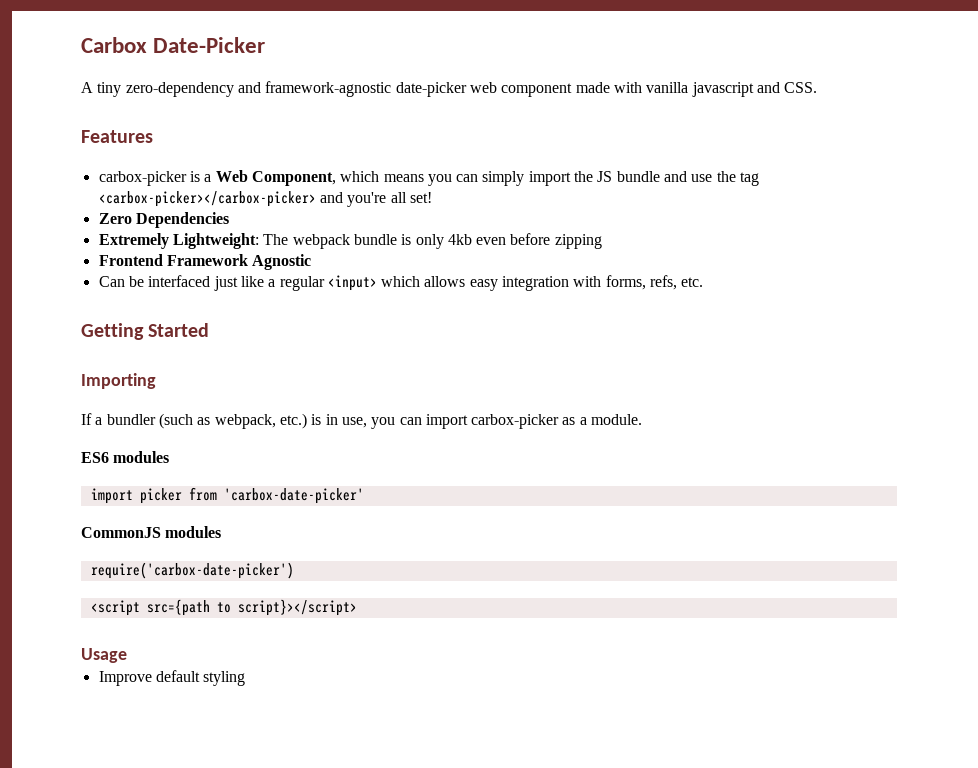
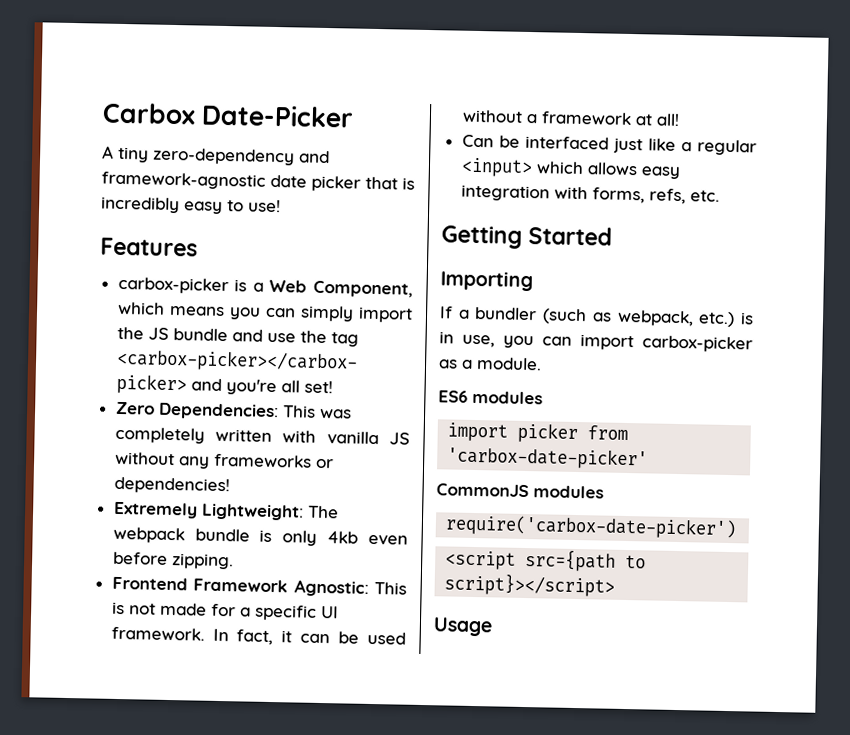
[395,82,818,97] date-picker web component made with vanilla javascript and CSS. -> [270,174,415,192] [101,196,281,214] date picker that is incredibly easy to use!
[135,212,229,228] Dependencies -> [157,402,352,421] [114,426,410,446] [114,451,334,469] [113,476,230,495] Dependencies: This was completely written with vanilla JS without any frameworks or dependencies!
[554,234,602,249] zipping -> [170,553,234,570] zipping.
[252,254,312,270] Agnostic -> [293,579,407,597] [111,601,339,621] [110,626,406,646] [461,109,680,126] Agnostic: This is not made for a specific UI framework. In fact, it can be used without a framework at all!
[98,670,246,686] // Improve default styling -> (493, 627) none

